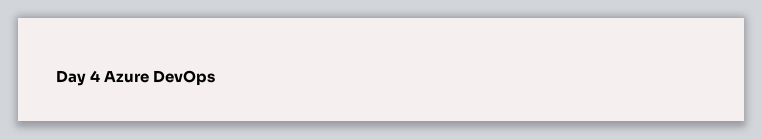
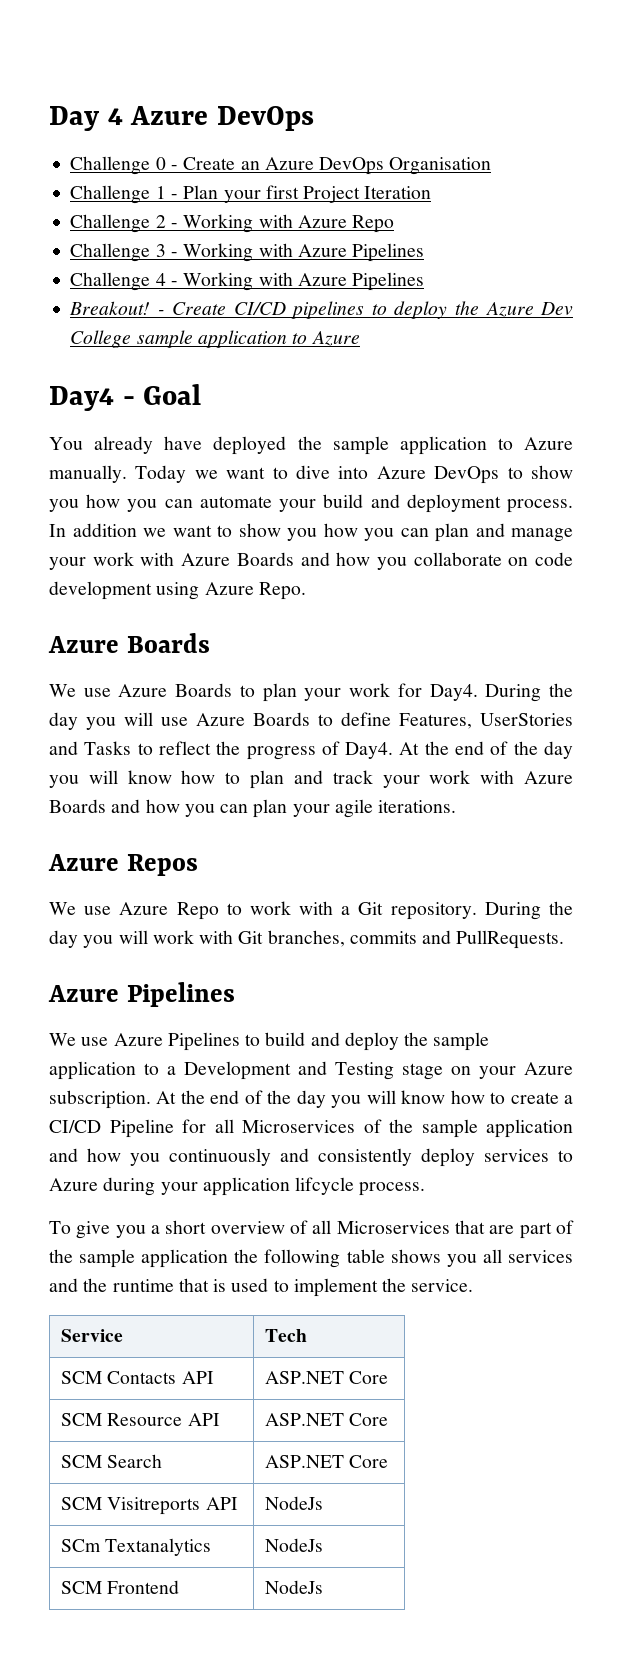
(216, 77) none -> [70,156,492,175] [70,185,432,204] [70,214,395,233] [70,243,425,262] [70,272,425,291] [69,301,573,319] [70,330,360,348] [49,384,202,411] [49,436,573,455] [49,465,573,484] [49,494,573,513] [49,523,573,542] [49,552,573,570] [49,581,306,600] [48,633,210,653] [49,683,574,702] [49,712,573,730] [49,741,574,760] [49,770,573,789] [49,799,457,818] [48,854,198,876] [49,901,573,920] [49,930,565,949] [48,982,235,1007] [49,1032,490,1051] [49,1061,573,1080] [49,1090,573,1109] [49,1119,573,1138] [49,1148,573,1167] [49,1177,426,1196] [49,1220,574,1239] [49,1249,573,1268] [49,1278,474,1297] [61,1329,124,1342] [265,1329,308,1342] [61,1371,214,1384] [265,1371,389,1384] [61,1413,220,1426] [265,1413,389,1426] [61,1454,163,1468] [265,1455,389,1468] [61,1497,238,1515] [265,1496,324,1510] [61,1538,212,1556] [265,1538,324,1552] [61,1580,180,1594] [265,1580,324,1594] // Challenge 0 - Create an Azure DevOps Organisation // Challenge 1 - Plan your first Project Iteration // Challenge 2 - Working with Azure Repo // Challenge 3 - Working with Azure Pipelines // Challenge 4 - Working with Azure Pipelines // Breakout! - Create CI/CD pipelines to deploy the Azure Dev College sample application to Azure // Day4 - Goal // You already have deployed the sample application to Azure manually. Today we want to dive into Azure DevOps to show you how you can automate your build and deployment process. In addition we want to show you how you can plan and manage your work with Azure Boards and how you collaborate on code development using Azure Repo. // Azure Boards // We use Azure Boards to plan your work for Day4. During the day you will use Azure Boards to define Features, UserStories and Tasks to reflect the progress of Day4. At the end of the day you will know how to plan and track your work with Azure Boards and how you can plan your agile iterations. // Azure Repos // We use Azure Repo to work with a Git repository. During the day you will work with Git branches, commits and PullRequests. // Azure Pipelines // We use Azure Pipelines to build and deploy the sample application to a Development and Testing stage on your Azure subscription. At the end of the day you will know how to create a CI/CD Pipeline for all Microservices of the sample application and how you continuously and consistently deploy services to Azure during your application lifcycle process. // To give you a short overview of all Microservices that are part of the sample application the following table shows you all services and the runtime that is used to implement the service. // Service | Tech // SCM Contacts API | ASP.NET Core // SCM Resource API | ASP.NET Core // SCM Search | ASP.NET Core // SCM Visitreports API | NodeJs // SCm Textanalytics | NodeJs // SCM Frontend | NodeJs

